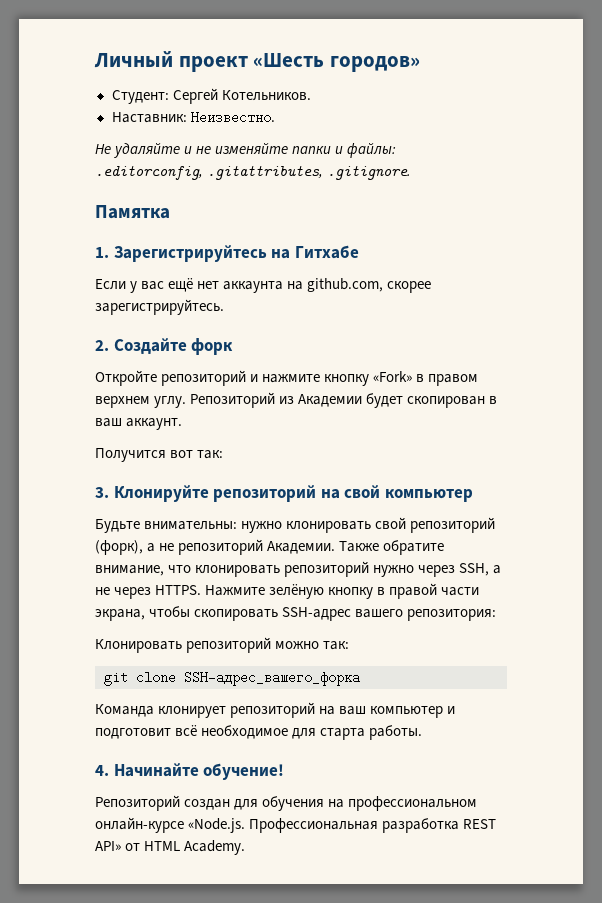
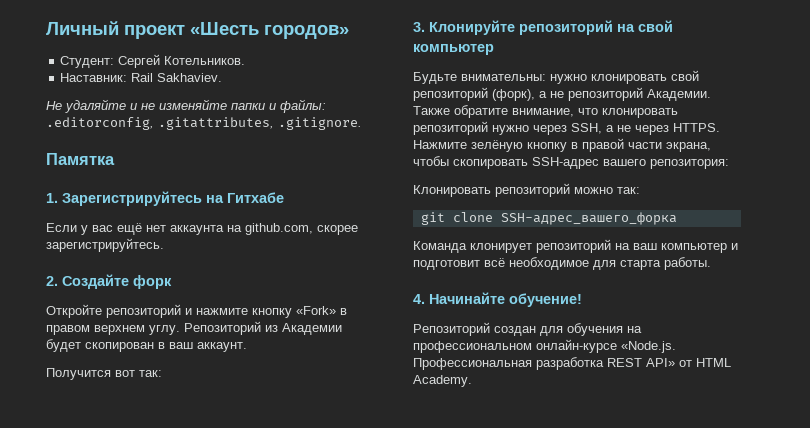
[190,109,275,125] Неизвестно. -> [131,73,223,82] Rail Sakhaviev.

